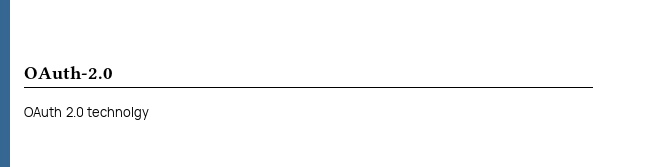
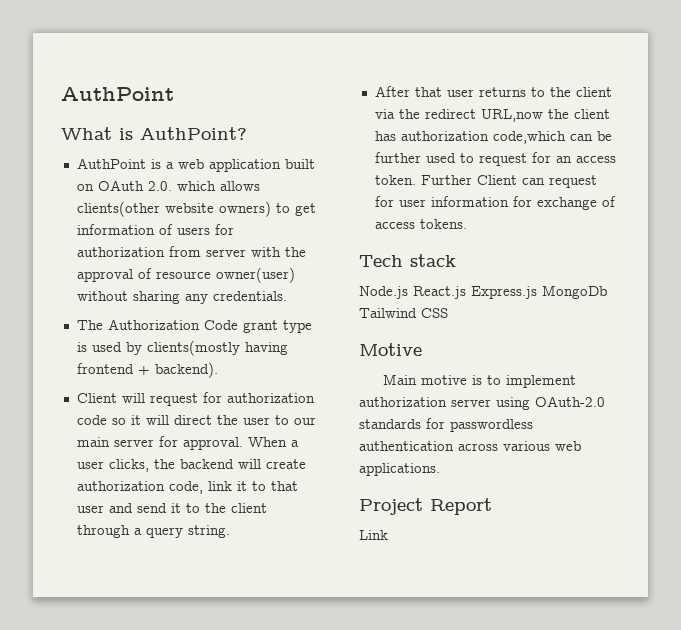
[24,66,113,80] [24,107,150,120] OAuth-2.0 // OAuth 2.0 technolgy -> [61,87,174,101] [61,127,247,140] [76,158,315,172] [76,180,260,191] [76,201,316,217] [76,224,234,235] [76,246,306,257] [76,267,295,283] [76,291,287,304] [76,319,312,333] [76,340,288,356] [76,362,218,378] [76,392,315,406] [76,415,316,425] [76,436,299,450] [76,459,306,472] [76,481,298,494] [76,503,267,513] [76,525,230,538] [374,86,612,97] [374,109,610,122] [374,131,612,144] [374,152,616,166] [374,175,597,188] [374,196,616,210] [374,219,467,229] [359,254,456,267] [359,285,607,299] [359,308,448,318] [359,343,422,356] [383,374,577,388] [359,396,605,410] [359,418,533,432] [359,441,581,451] [359,463,440,476] [359,498,492,515] [359,530,388,540] AuthPoint // What is AuthPoint? // AuthPoint is a web application built on OAuth 2.0. which allows clients(other website owners) to get information of users for authorization from server with the approval of resource owner(user) without sharing any credentials. // The Authorization Code grant type is used by clients(mostly having frontend + backend). // Client will request for authorization code so it will direct the user to our main server for approval. When a user clicks, the backend will create authorization code, link it to that user and send it to the client through a query string. // After that user returns to the client via the redirect URL,now the client has authorization code,which can be further used to request for an access token. Further Client can request for user information for exchange of access tokens. // Tech stack // Node.js React.js Express.js MongoDb Tailwind CSS // Motive // Main motive is to implement authorization server using OAuth-2.0 standards for passwordless authentication across various web applications. // Project Report // Link

